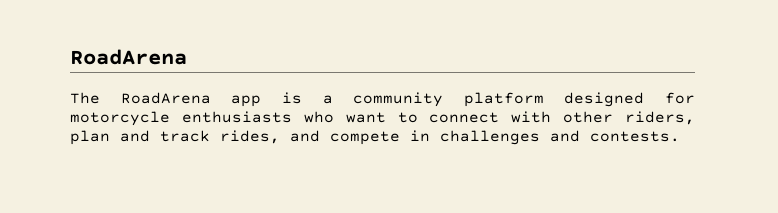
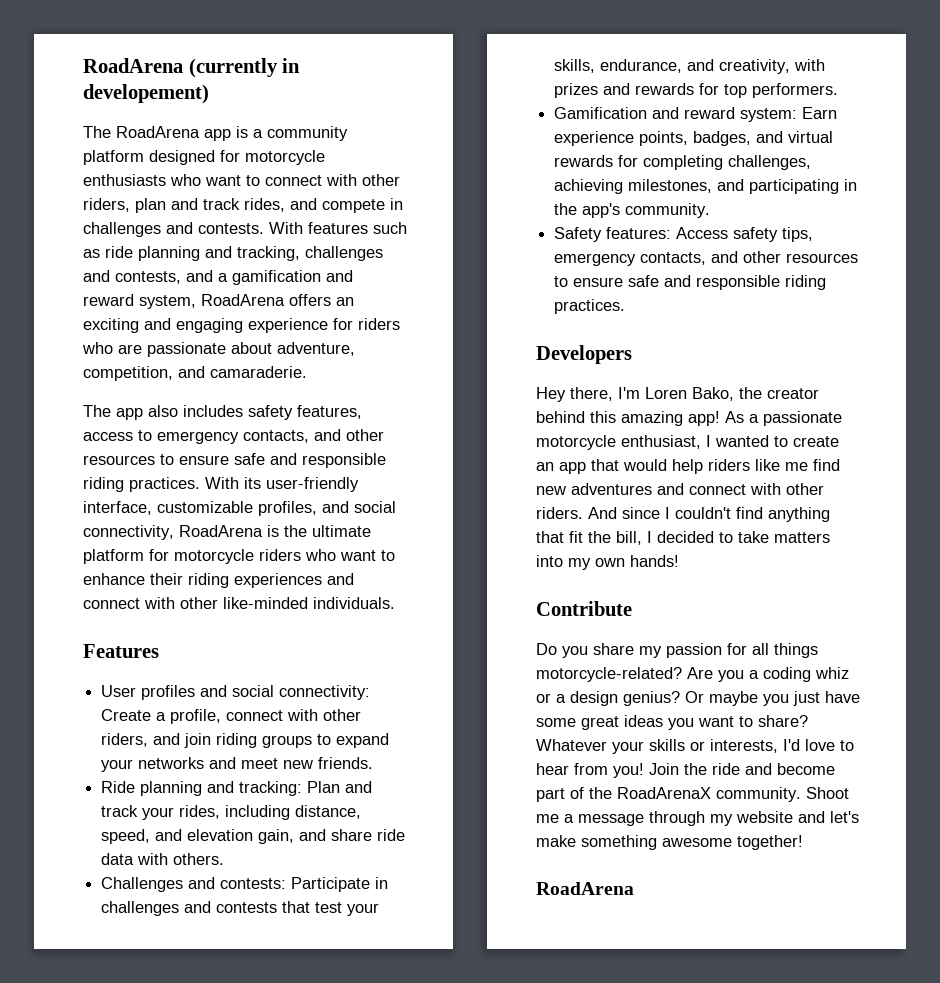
[70,49,187,65] RoadArena -> [83,58,301,78] [83,84,209,104] RoadArena (currently in developement)
(680, 136) none -> [269,222,407,234] [83,246,383,261] [83,270,353,285] [83,294,354,309] [83,318,400,333] [82,342,355,357] [83,366,307,381] [83,405,362,420] [83,429,384,444] [83,453,386,468] [83,477,359,492] [83,501,396,516] [83,525,371,540] [83,549,395,564] [83,573,354,588] [83,597,395,609] [83,644,159,658] [101,685,371,700] [101,709,362,724] [101,733,390,748] [101,757,374,772] [101,781,373,796] [101,805,362,820] [101,829,406,844] [101,853,225,865] [101,877,389,892] [101,901,380,916] [554,59,826,74] [554,83,839,98] [554,107,838,122] [554,131,834,146] [554,155,812,170] [554,179,858,194] [554,203,711,218] [554,227,814,242] [554,251,859,266] [554,275,827,290] [554,299,626,314] [536,345,632,364] [536,387,819,402] [536,411,842,426] [536,435,839,450] [536,459,840,474] [536,483,824,495] [536,507,830,522] [536,531,830,545] [536,555,679,570] [536,601,632,616] [536,643,818,658] [536,667,849,682] [536,691,860,706] [536,715,808,730] [536,739,854,754] [536,763,835,778] [536,787,849,802] [536,811,859,826] [536,835,803,850] [536,882,634,895] With features such as ride planning and tracking, challenges and contests, and a gamification and reward system, RoadArena offers an exciting and engaging experience for riders who are passionate about adventure, competition, and camaraderie. // The app also includes safety features, access to emergency contacts, and other resources to ensure safe and responsible riding practices. With its user-friendly interface, customizable profiles, and social connectivity, RoadArena is the ultimate platform for motorcycle riders who want to enhance their riding experiences and connect with other like-minded individuals. // Features // User profiles and social connectivity: Create a profile, connect with other riders, and join riding groups to expand your networks and meet new friends. // Ride planning and tracking: Plan and track your rides, including distance, speed, and elevation gain, and share ride data with others. // Challenges and contests: Participate in challenges and contests that test your skills, endurance, and creativity, with prizes and rewards for top performers. // Gamification and reward system: Earn experience points, badges, and virtual rewards for completing challenges, achieving milestones, and participating in the app's community. // Safety features: Access safety tips, emergency contacts, and other resources to ensure safe and responsible riding practices. // Developers // Hey there, I'm Loren Bako, the creator behind this amazing app! As a passionate motorcycle enthusiast, I wanted to create an app that would help riders like me find new adventures and connect with other riders. And since I couldn't find anything that fit the bill, I decided to take matters into my own hands! // Contribute // Do you share my passion for all things motorcycle-related? Are you a coding whiz or a design genius? Or maybe you just have some great ideas you want to share? Whatever your skills or interests, I'd love to hear from you! Join the ride and become part of the RoadArenaX community. Shoot me a message through my website and let's make something awesome together! // RoadArena

